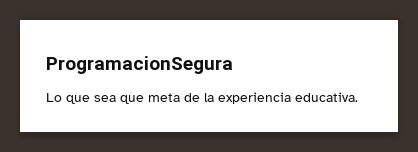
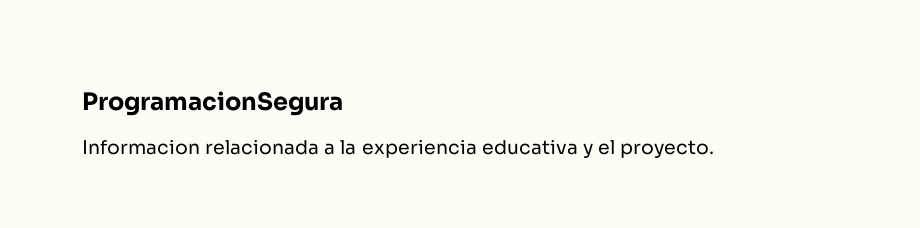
[46,92,358,104] Lo que sea que meta de la experiencia educativa. -> [82,139,715,158] Informacion relacionada a la experiencia educativa y el proyecto.

